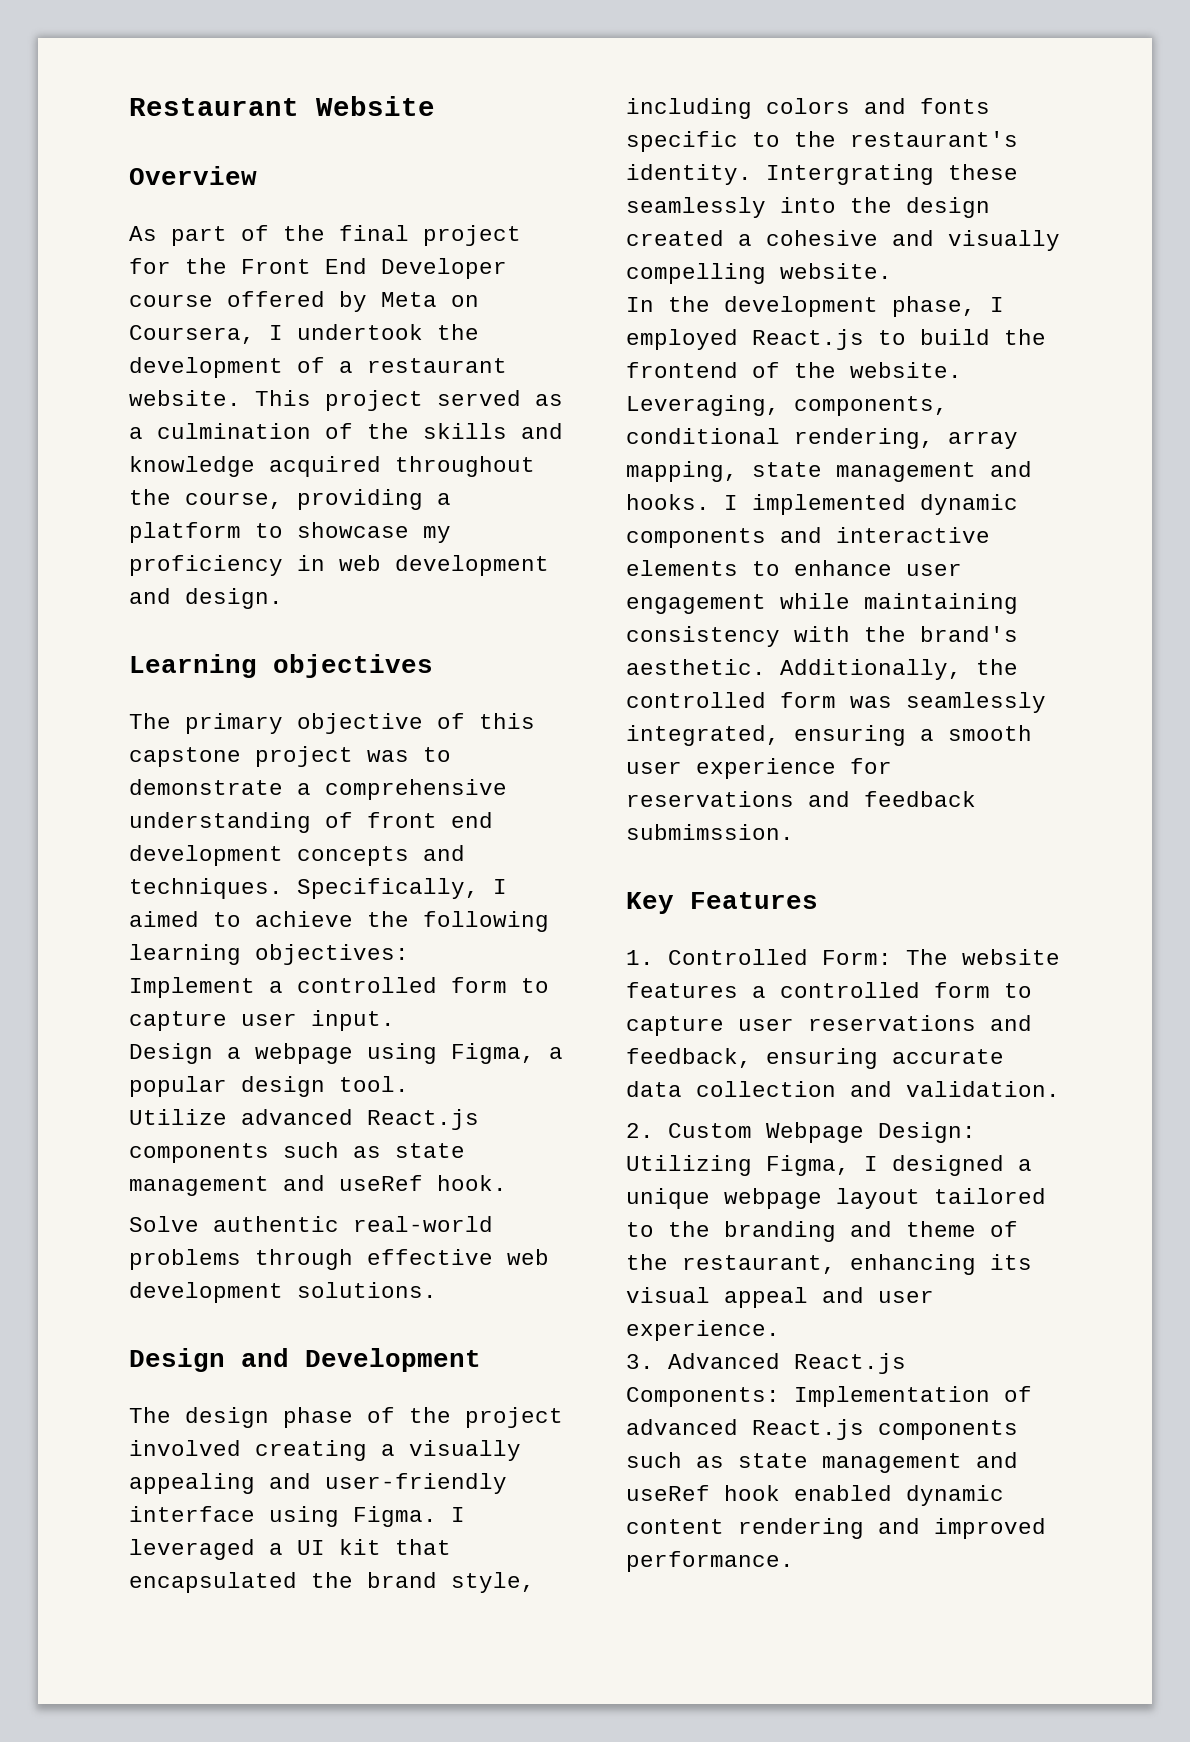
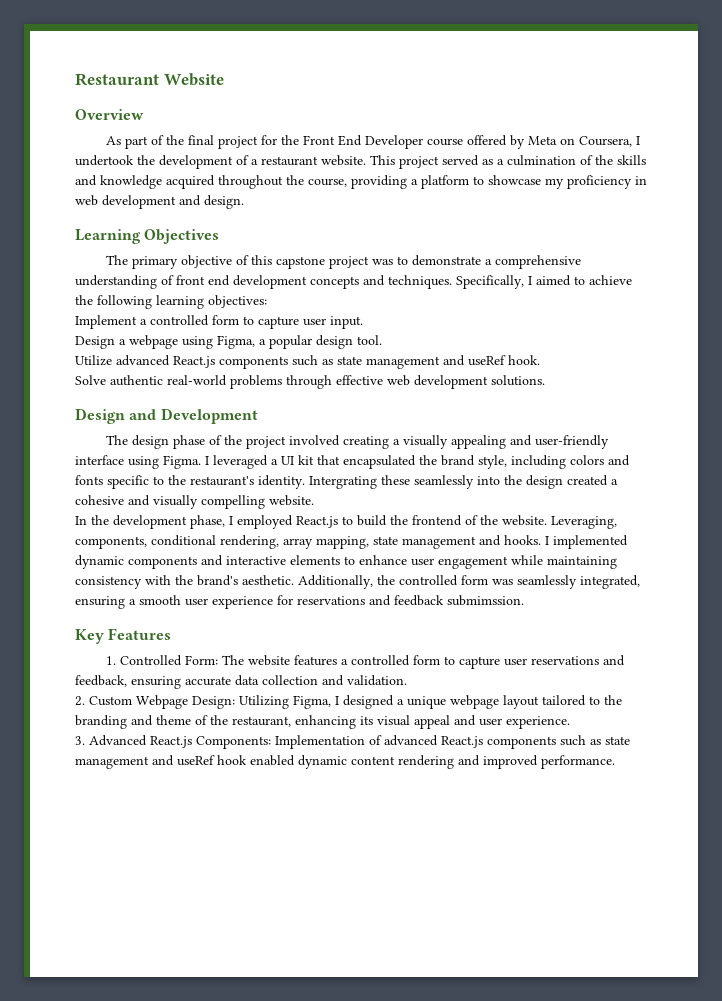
[273,654,433,678] objectives -> [144,229,220,244] Objectives

